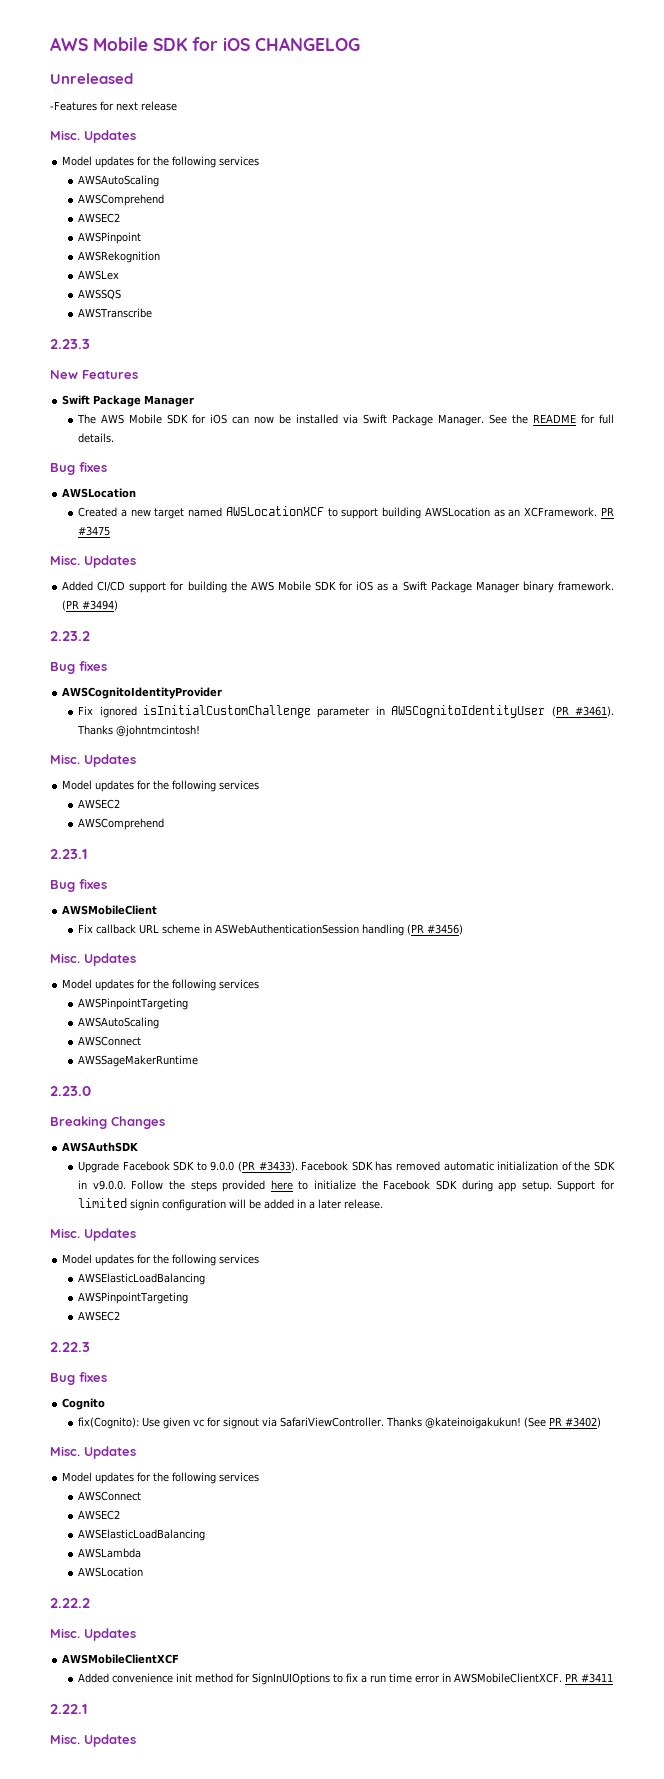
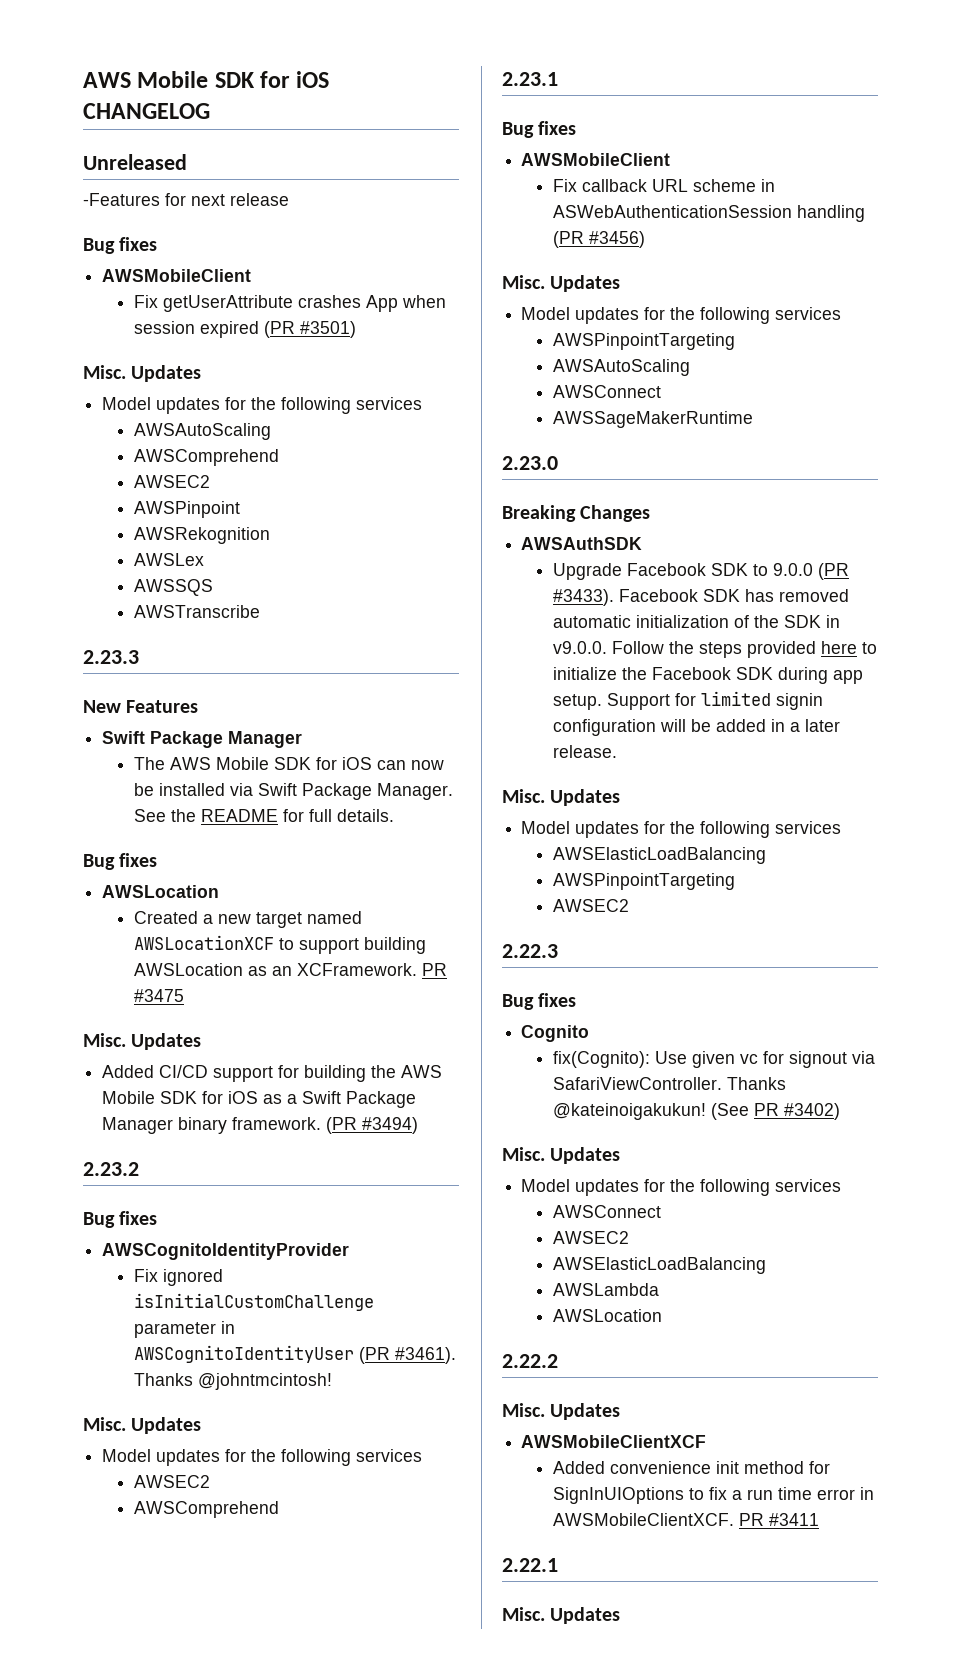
(177, 106) none -> [83,237,158,254] [102,269,252,282] [133,295,446,312] [133,321,356,338] // Bug fixes // AWSMobileClient // Fix getUserAttribute crashes App when session expired (PR #3501)

